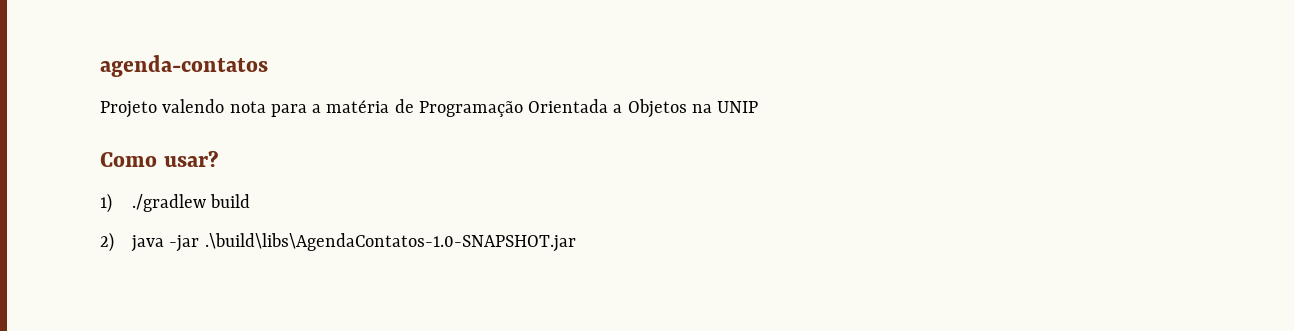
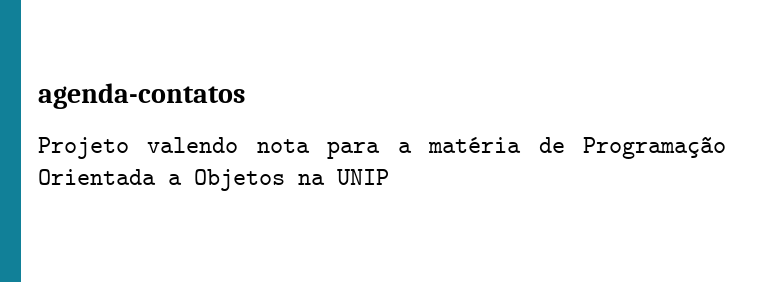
[100,150,219,167] [100,193,251,213] [100,232,576,252] // Como usar? // 1) ./gradlew build // 2) java -jar .\build\libs\AgendaContatos-1.0-SNAPSHOT.jar -> (389, 177) none

